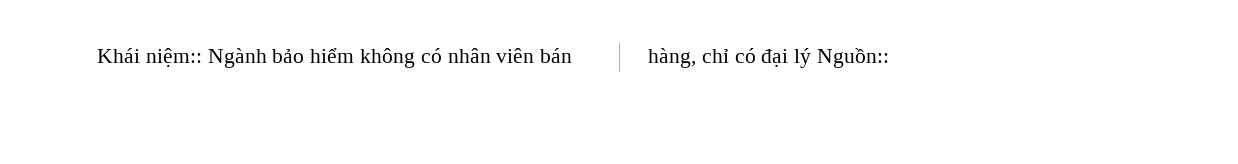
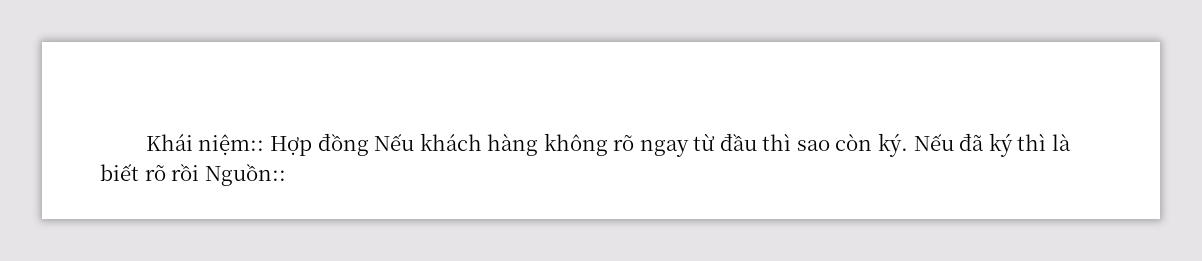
[207,48,812,68] Ngành bảo hiểm không có nhân viên bán hàng, chỉ có đại lý -> [270,133,1071,157] [100,164,200,181] Hợp đồng Nếu khách hàng không rõ ngay từ đầu thì sao còn ký. Nếu đã ký thì là biết rõ rồi

